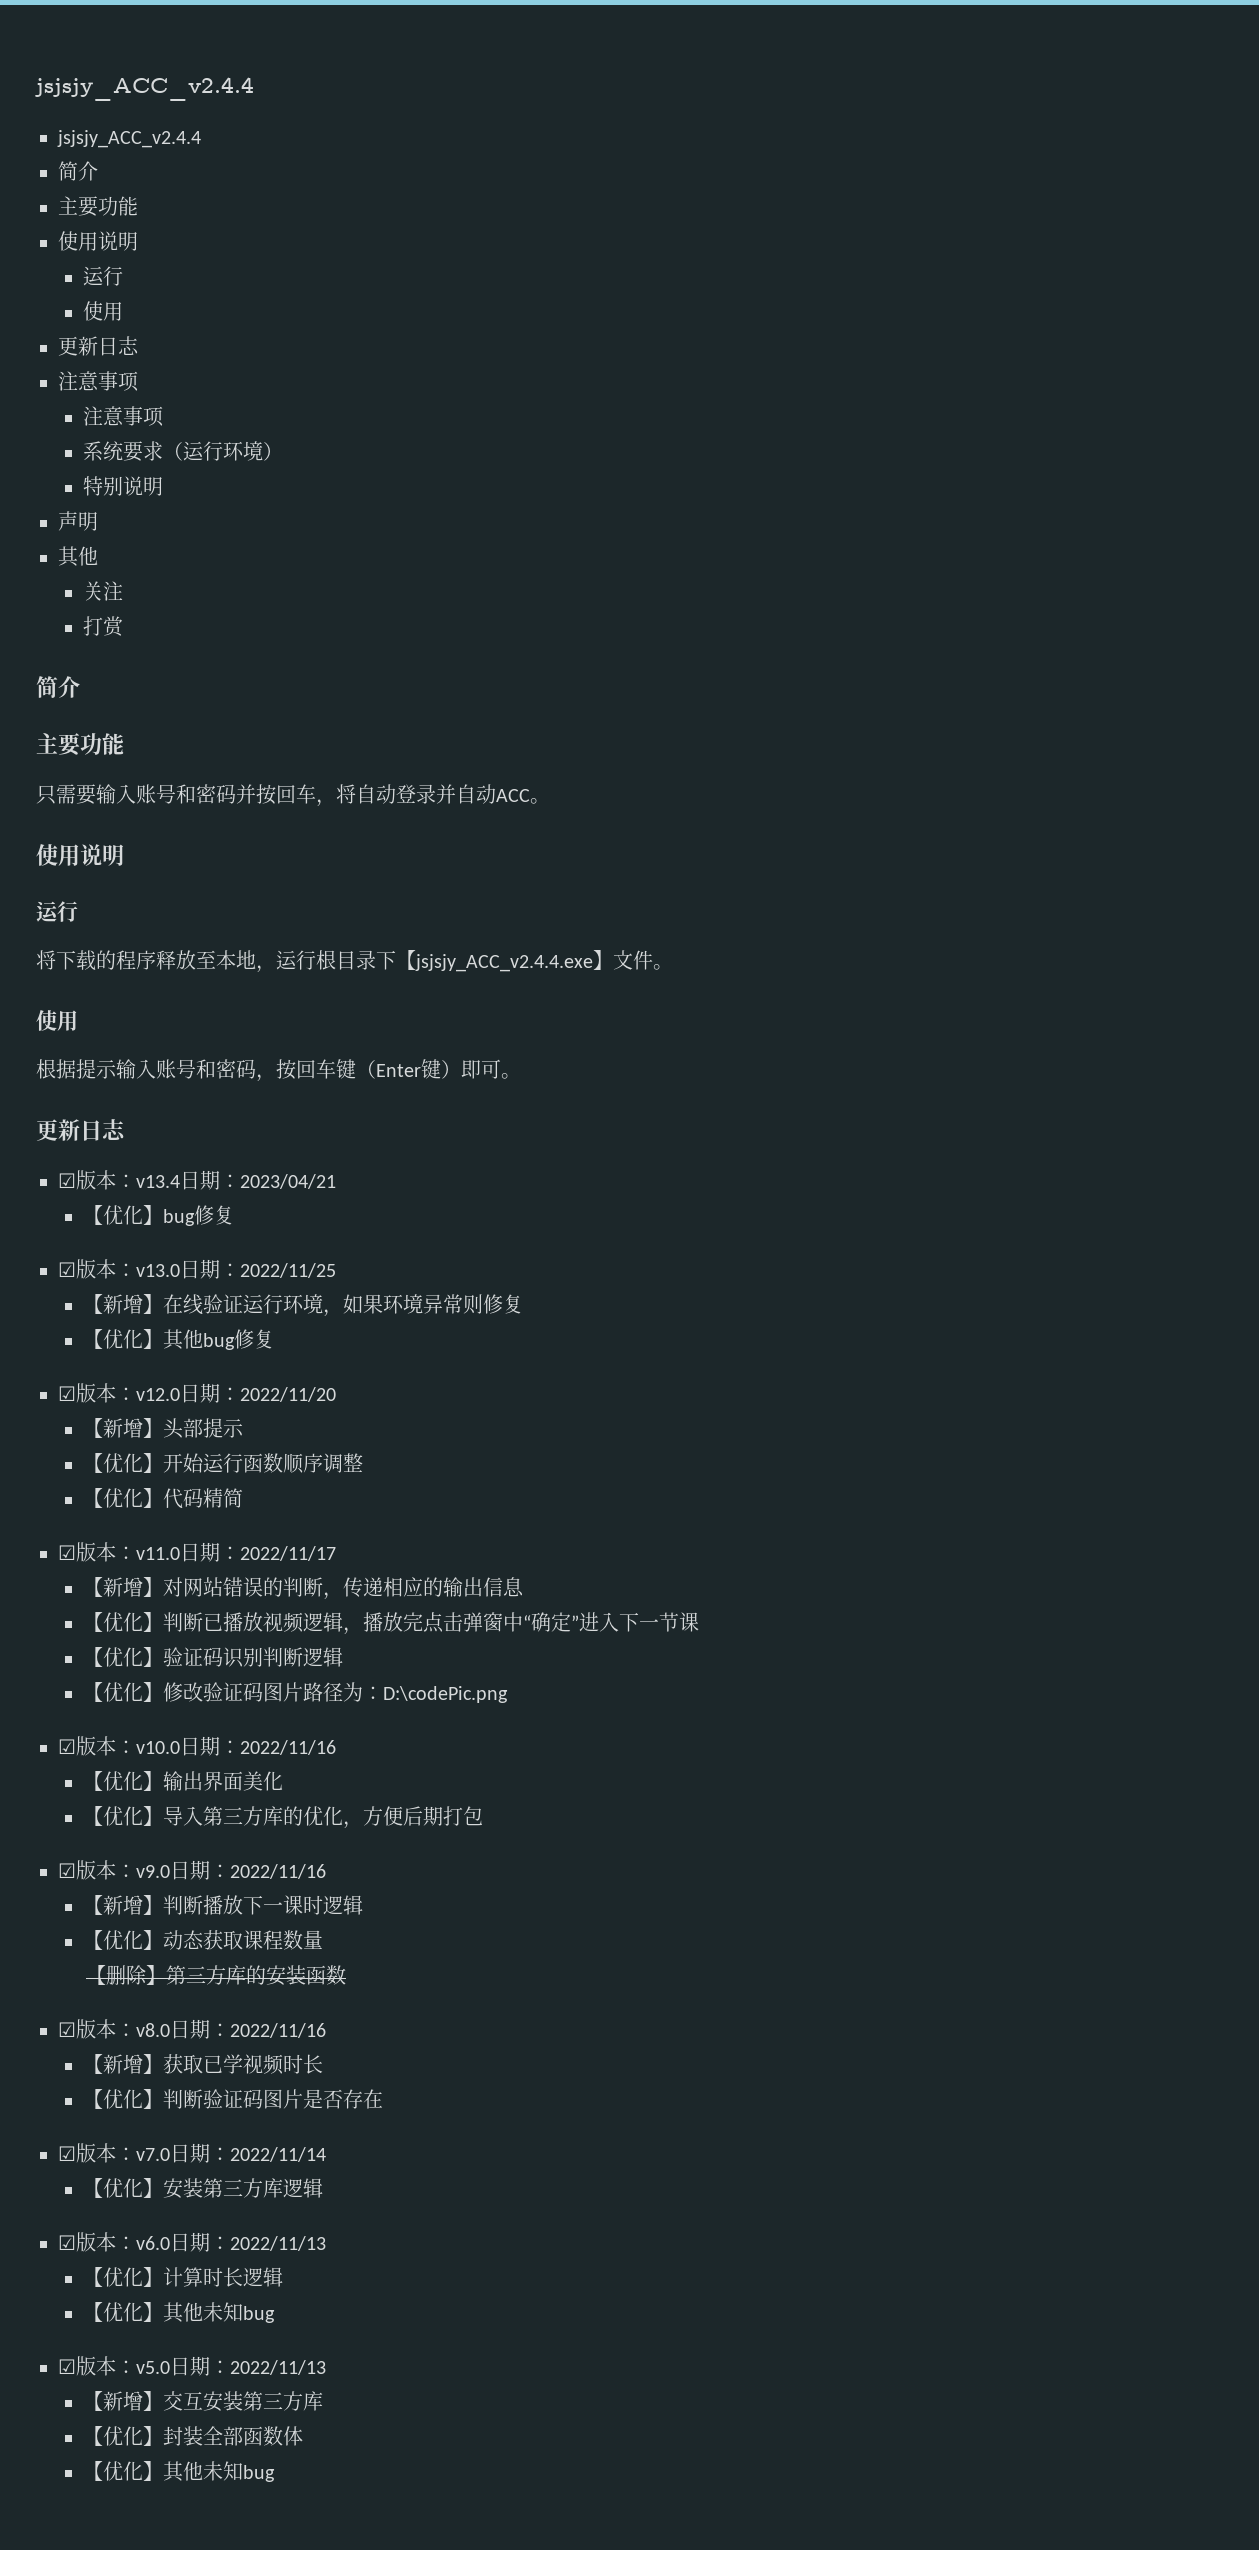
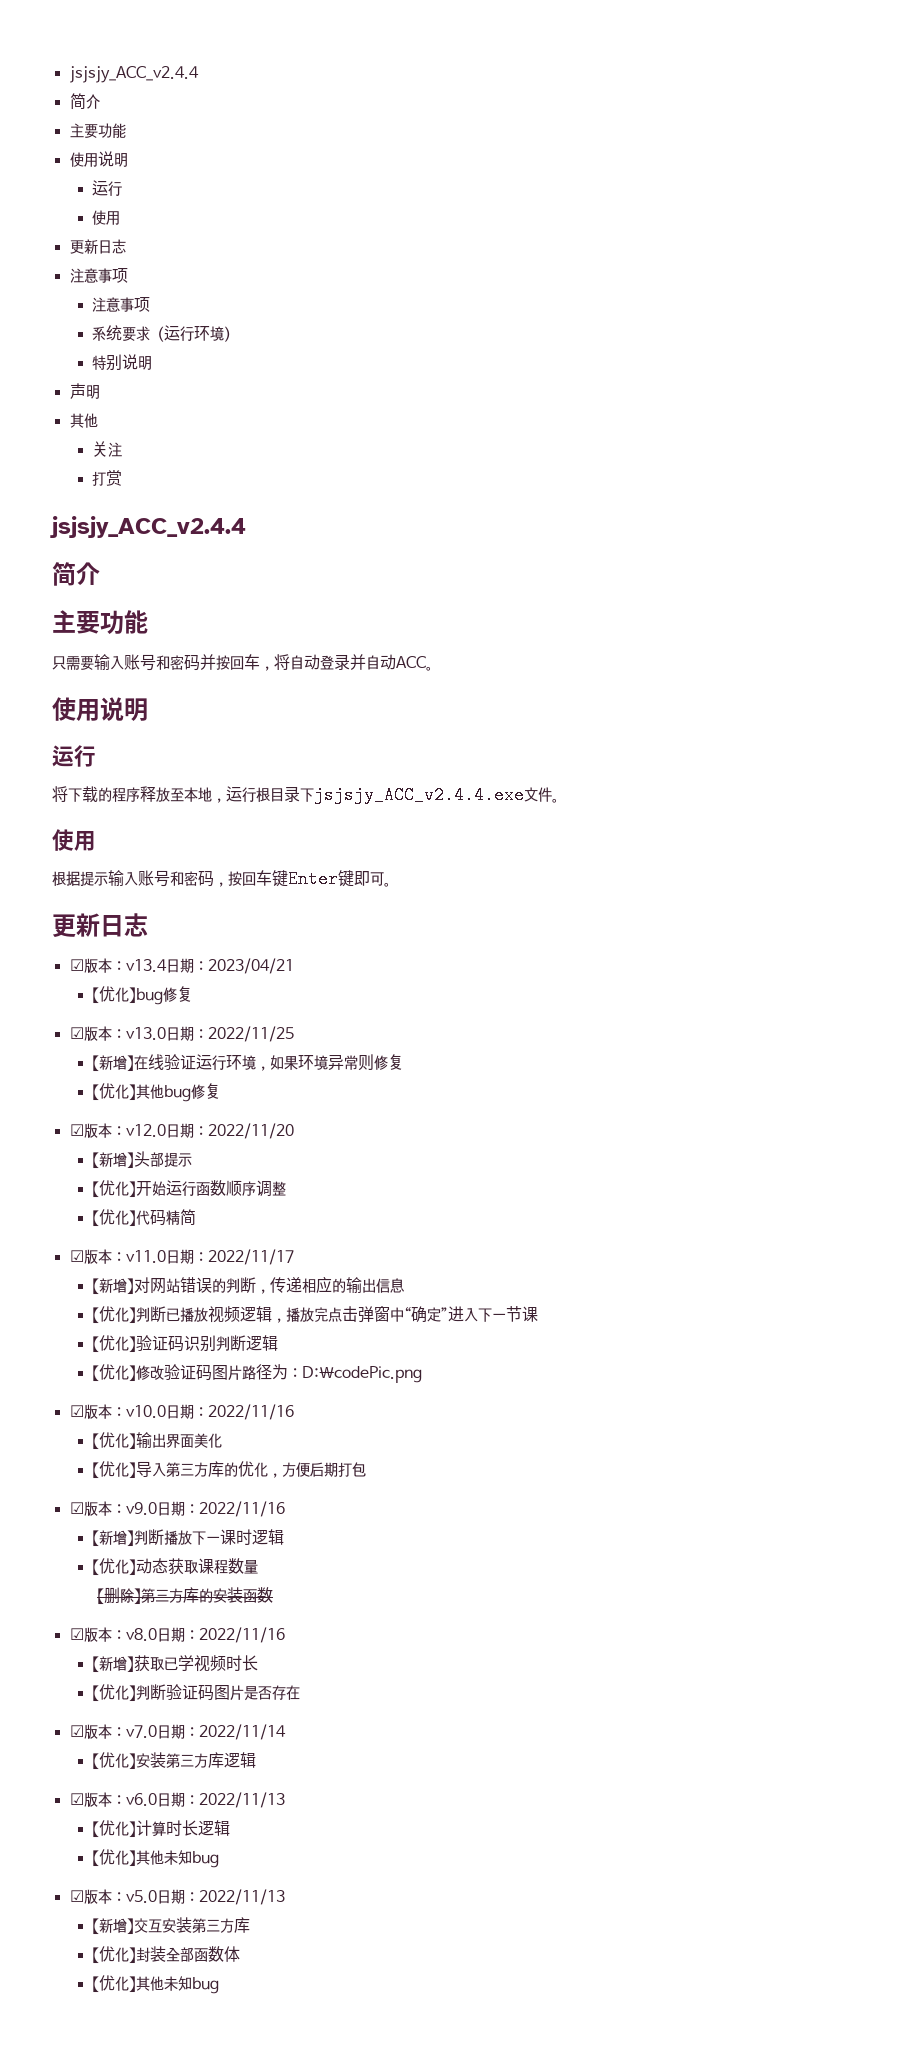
[35,77,254,101] [57,130,201,148] jsjsjy_ACC_v2.4.4 // jsjsjy_ACC_v2.4.4 -> [69,66,199,83] jsjsjy_ACC_v2.4.4
(125, 626) none -> [50,516,246,538] // jsjsjy_ACC_v2.4.4
[396,950,613,972] 【jsjsjy_ACC_v2.4.4.exe】 -> [314,786,524,804] jsjsjy_ACC_v2.4.4.exe
[356,1059,461,1079] （Enter键） -> [288,870,354,888] Enter键

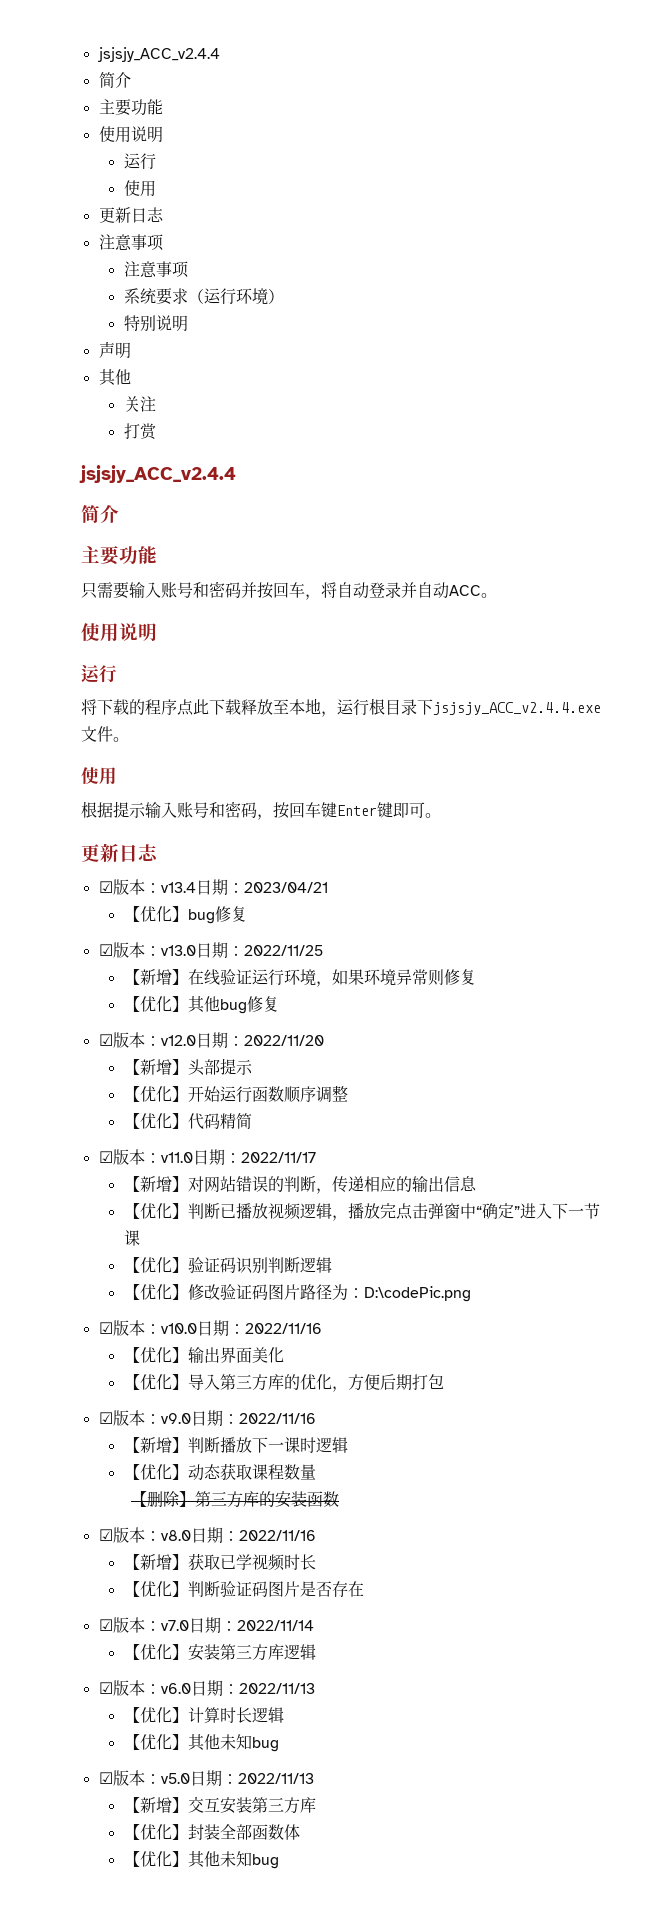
(140, 794) none -> [177,699,241,716] 点此下载

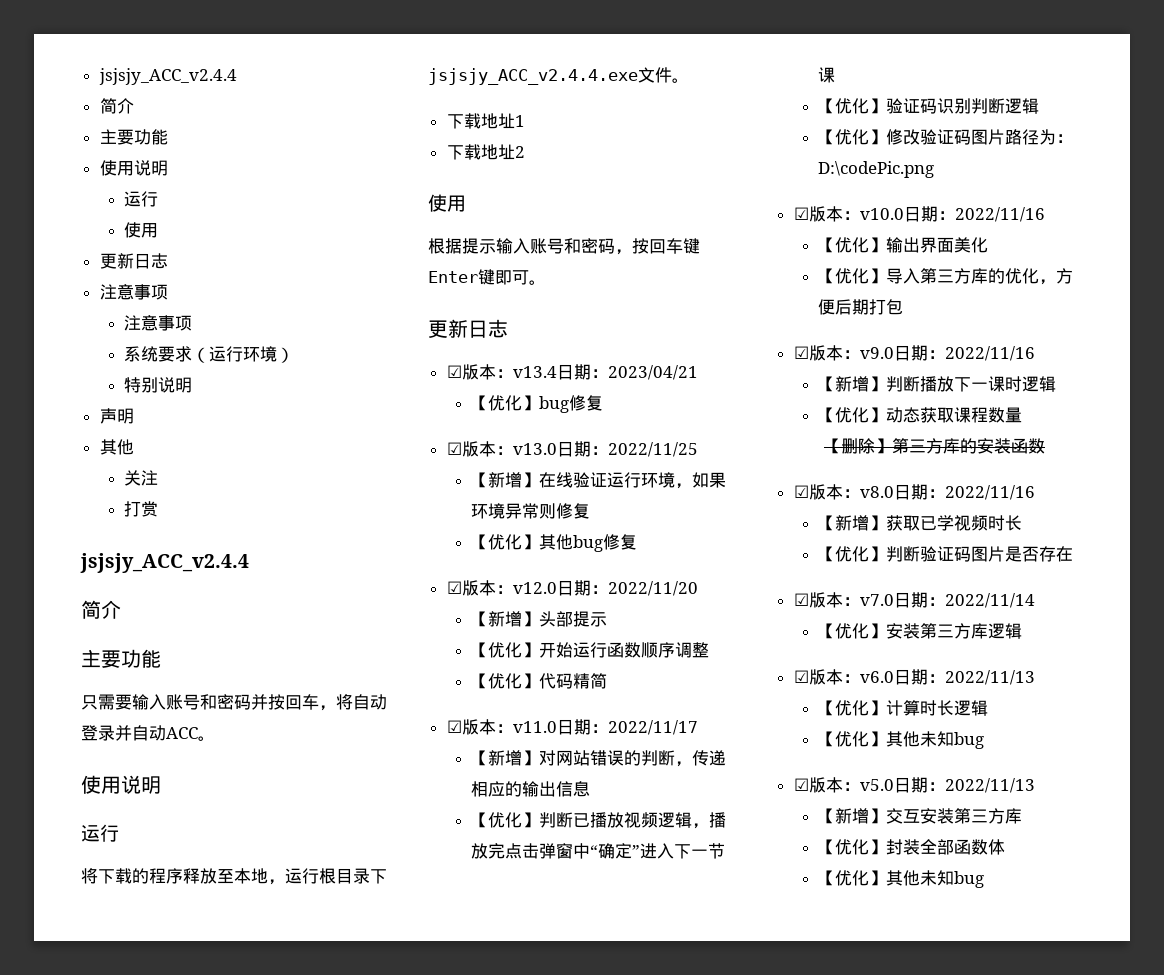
[177,699,241,716] 点此下载 -> (183, 876) none
(129, 739) none -> [446,113,525,129] [446,144,525,160] // 下载地址1 // 下载地址2

